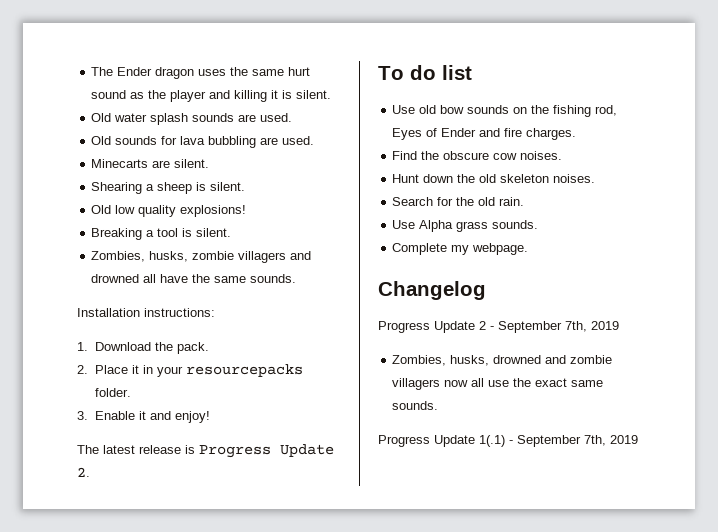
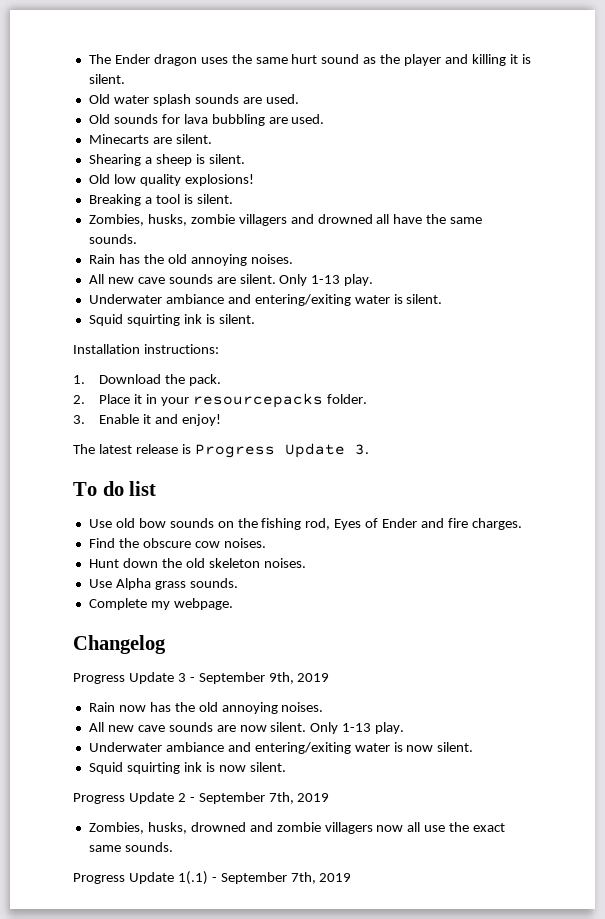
(297, 278) none -> [88,254,293,266] [88,274,374,286] [88,294,443,306] [88,314,255,326] // Rain has the old annoying noises. // All new cave sounds are silent. Only 1-13 play. // Underwater ambiance and entering/exiting water is silent. // Squid squirting ink is silent.
[77,467,90,477] 2. -> [354,444,369,455] 3.
[392,197,525,206] // Search for the old rain. -> (306, 563) none
(486, 290) none -> [73,672,330,684] [88,702,324,714] [88,722,405,734] [88,742,474,754] [88,762,286,774] // Progress Update 3 - September 9th, 2019 // Rain now has the old annoying noises. // All new cave sounds are now silent. Only 1-13 play. // Underwater ambiance and entering/exiting water is now silent. // Squid squirting ink is now silent.

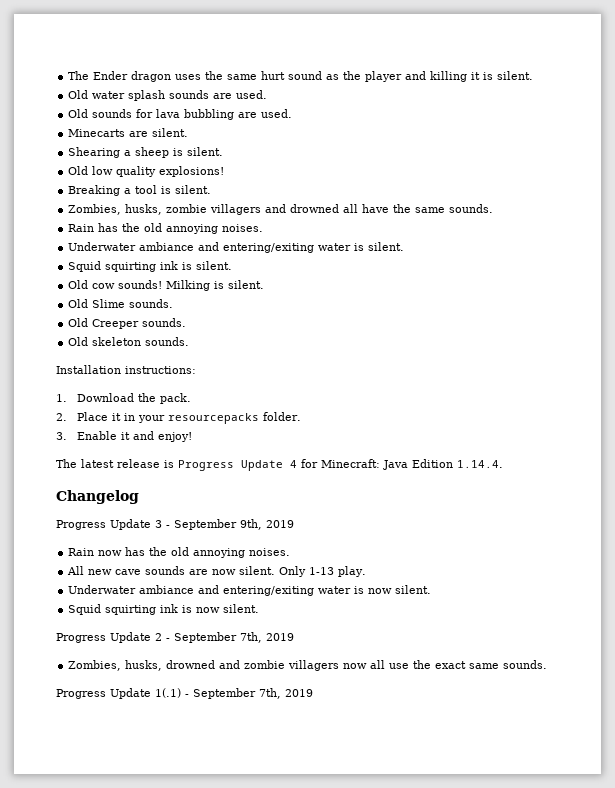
[88,274,374,286] // All new cave sounds are silent. Only 1-13 play. -> (264, 228) none
(255, 319) none -> [68,280,265,291] [68,299,174,308] [68,318,187,329] [68,337,190,346] // Old cow sounds! Milking is silent. // Old Slime sounds. // Old Creeper sounds. // Old skeleton sounds.
[354,444,369,455] [73,481,157,496] [88,518,522,530] [88,538,266,548] [88,558,306,568] [88,578,238,590] [88,598,233,610] 3. // To do list // Use old bow sounds on the fishing rod, Eyes of Ender and fire charges. // Find the obscure cow noises. // Hunt down the old skeleton noises. // Use Alpha grass sounds. // Complete my webpage. -> [290,459,503,470] 4 for Minecraft: Java Edition 1.14.4.

